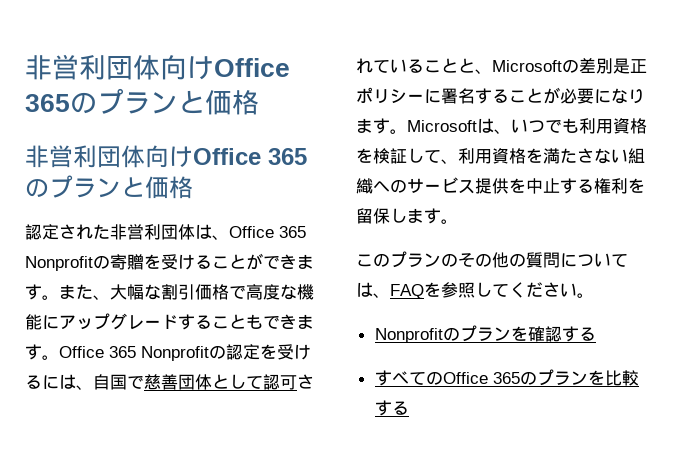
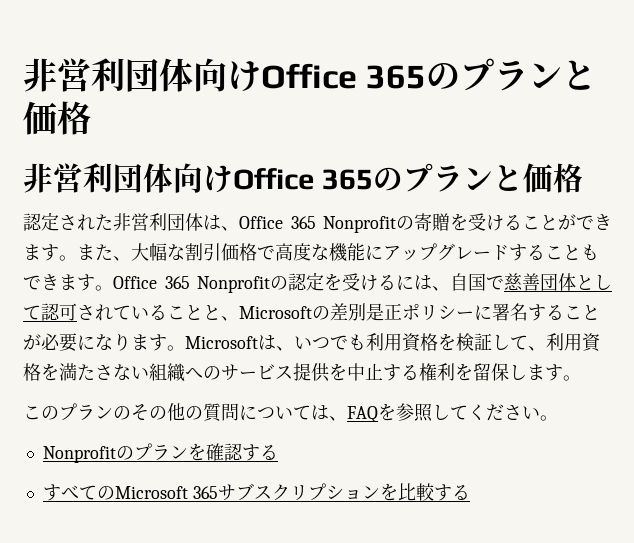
[442,369,571,386] Office 365のプラ -> [114,483,362,501] Microsoft 365サブスクリプショ

